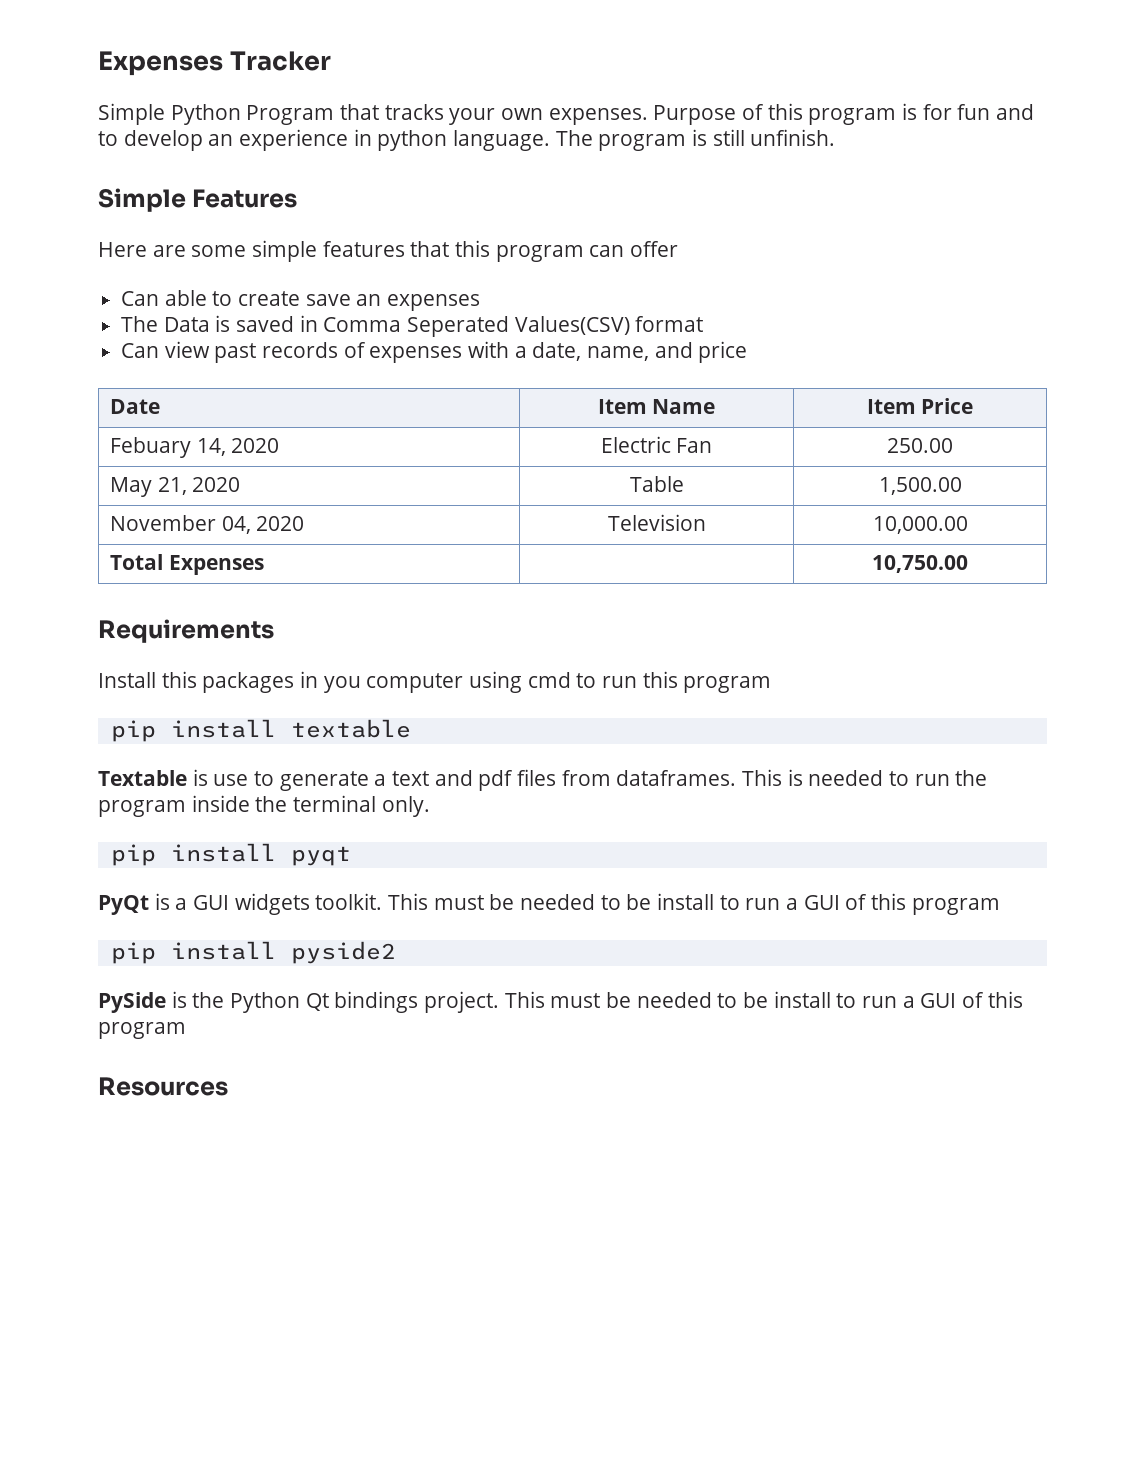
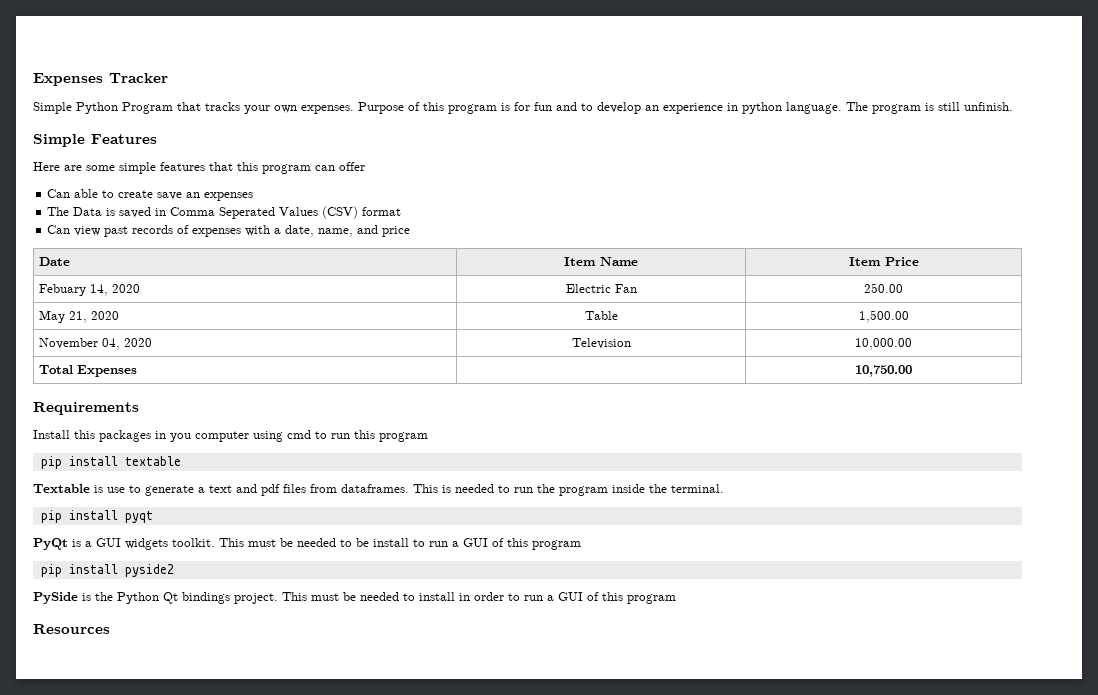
[514,316,630,335] Values(CSV) -> [279,206,359,219] Values (CSV)
[293,795,430,817] terminal only. -> [671,484,724,493] terminal.
[743,991,831,1008] be install -> [419,592,504,601] install in order

